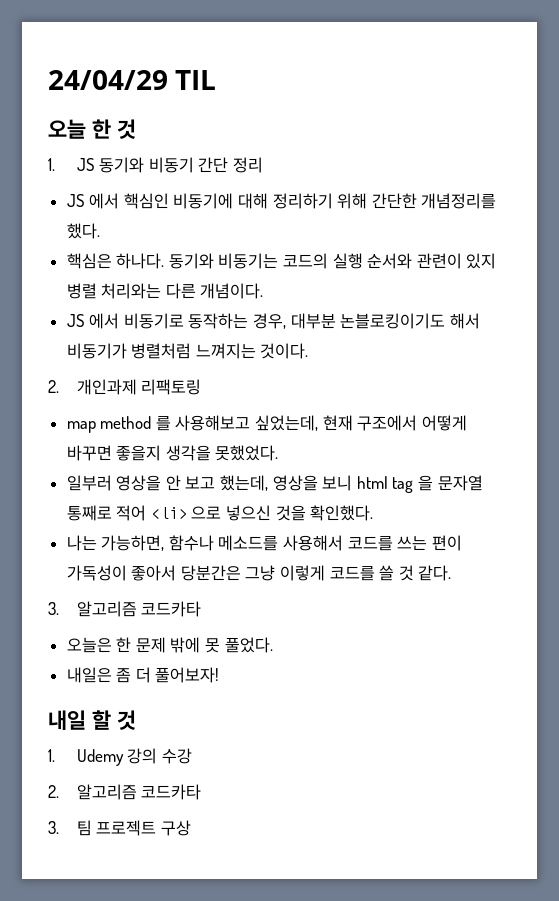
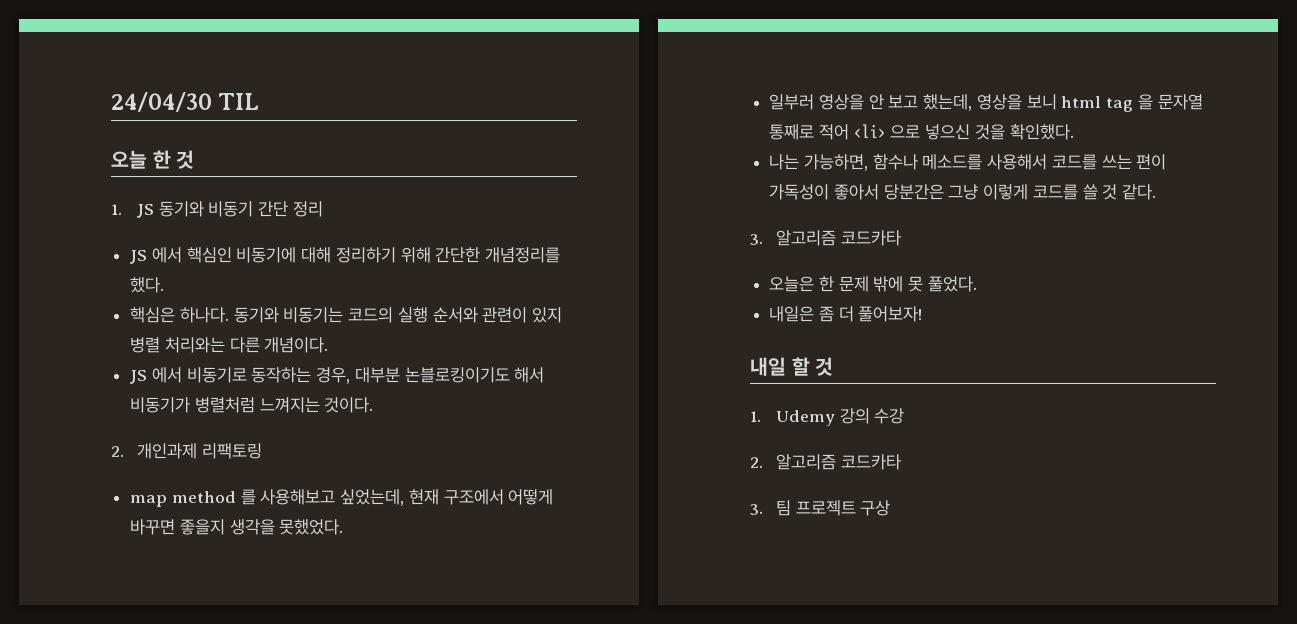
[48,70,168,90] 24/04/29 -> [111,92,212,112] 24/04/30

